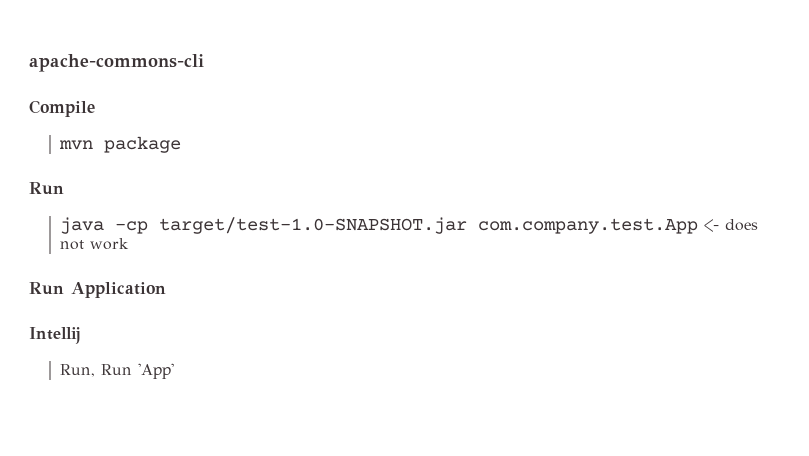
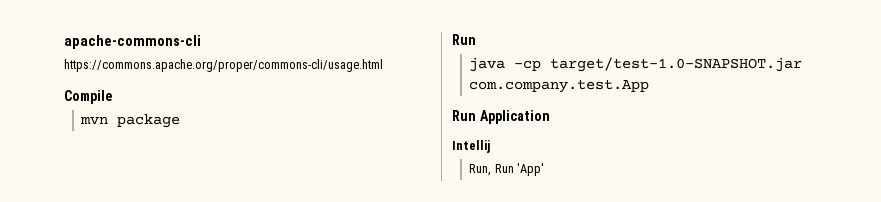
(204, 63) none -> [64,59,383,72] // https://commons.apache.org/proper/commons-cli/usage.html
[704,219,759,232] [60,238,130,250] <- does not work -> (650, 86) none

